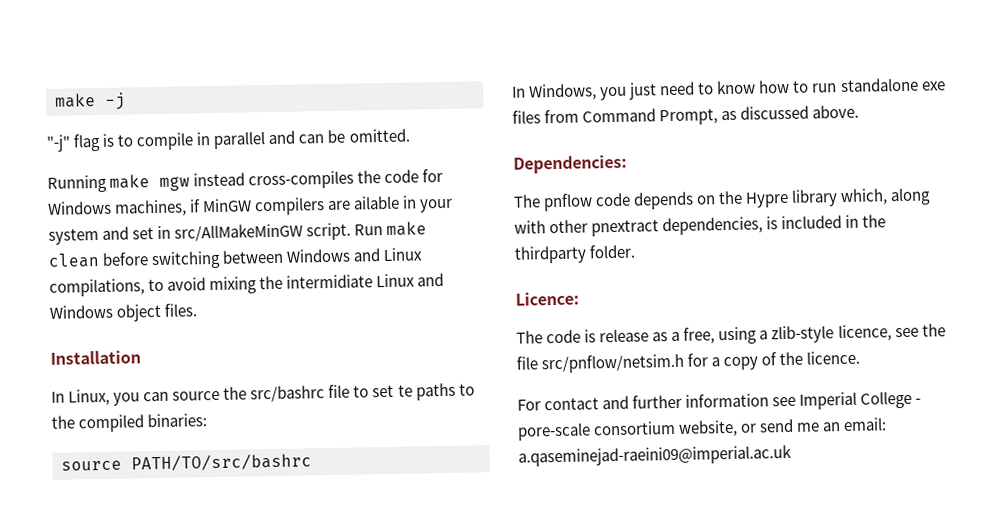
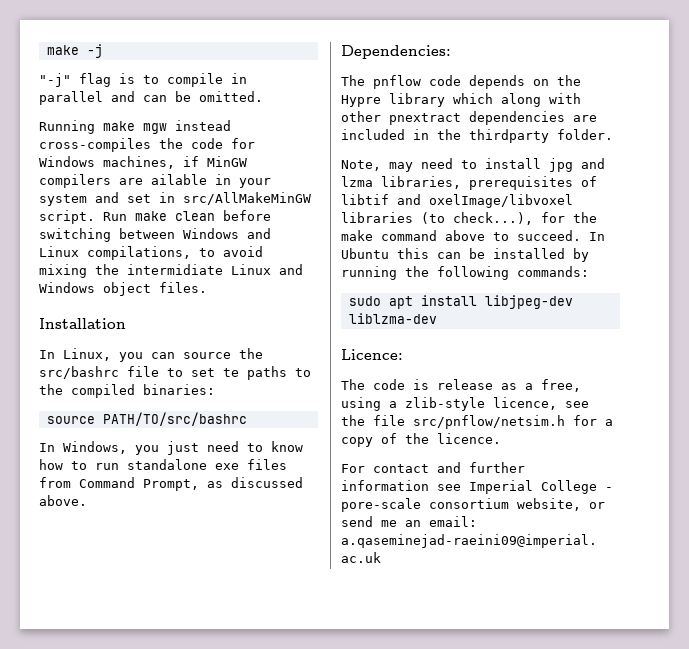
[840,188,889,206] which, -> [453,93,493,104] which
[662,216,779,236] dependencies, is -> [469,111,597,125] dependencies are
(637, 251) none -> [341,158,605,172] [341,176,597,190] [341,194,573,208] [341,212,597,225] [341,230,605,241] [341,248,589,262] [341,266,589,280] [348,295,573,309] [348,313,437,324] // Note, may need to install jpg and lzma libraries, prerequisites of libtif and oxelImage/libvoxel libraries (to check...), for the make command above to succeed. In Ubuntu this can be installed by running the following commands: // sudo apt install libjpeg-dev liblzma-dev

